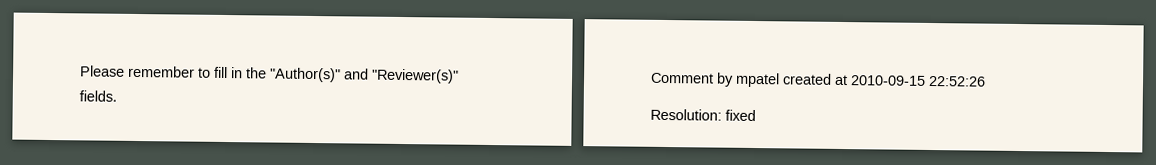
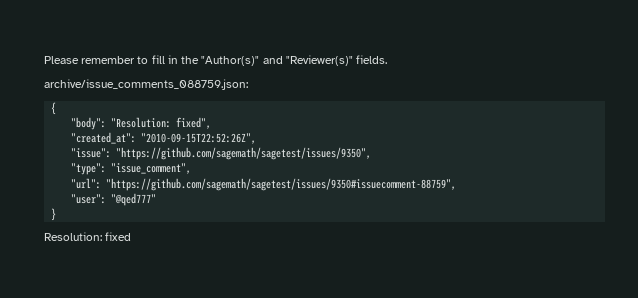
[651,72,986,88] Comment by mpatel created at 2010-09-15 22:52:26 -> [44,79,248,90] [51,102,57,115] [71,117,212,130] [71,132,257,144] [71,147,372,160] [71,163,192,175] [71,178,457,191] [71,193,157,206] [51,208,57,221] archive/issue_comments_088759.json: // { // "body": "Resolution: fixed", // "created_at": "2010-09-15T22:52:26Z", // "issue": "https://github.com/sagemath/sagetest/issues/9350", // "type": "issue_comment", // "url": "https://github.com/sagemath/sagetest/issues/9350#issuecomment-88759", // "user": "@qed777" // }

